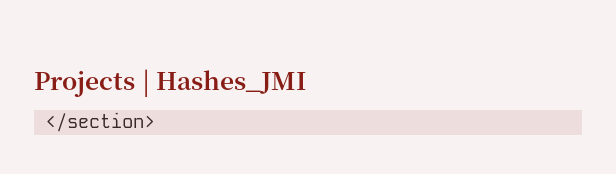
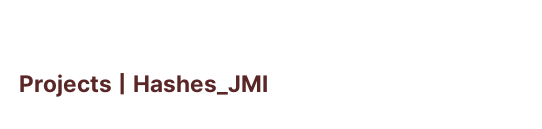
[44,112,155,132] // </section> -> (268, 85) none

